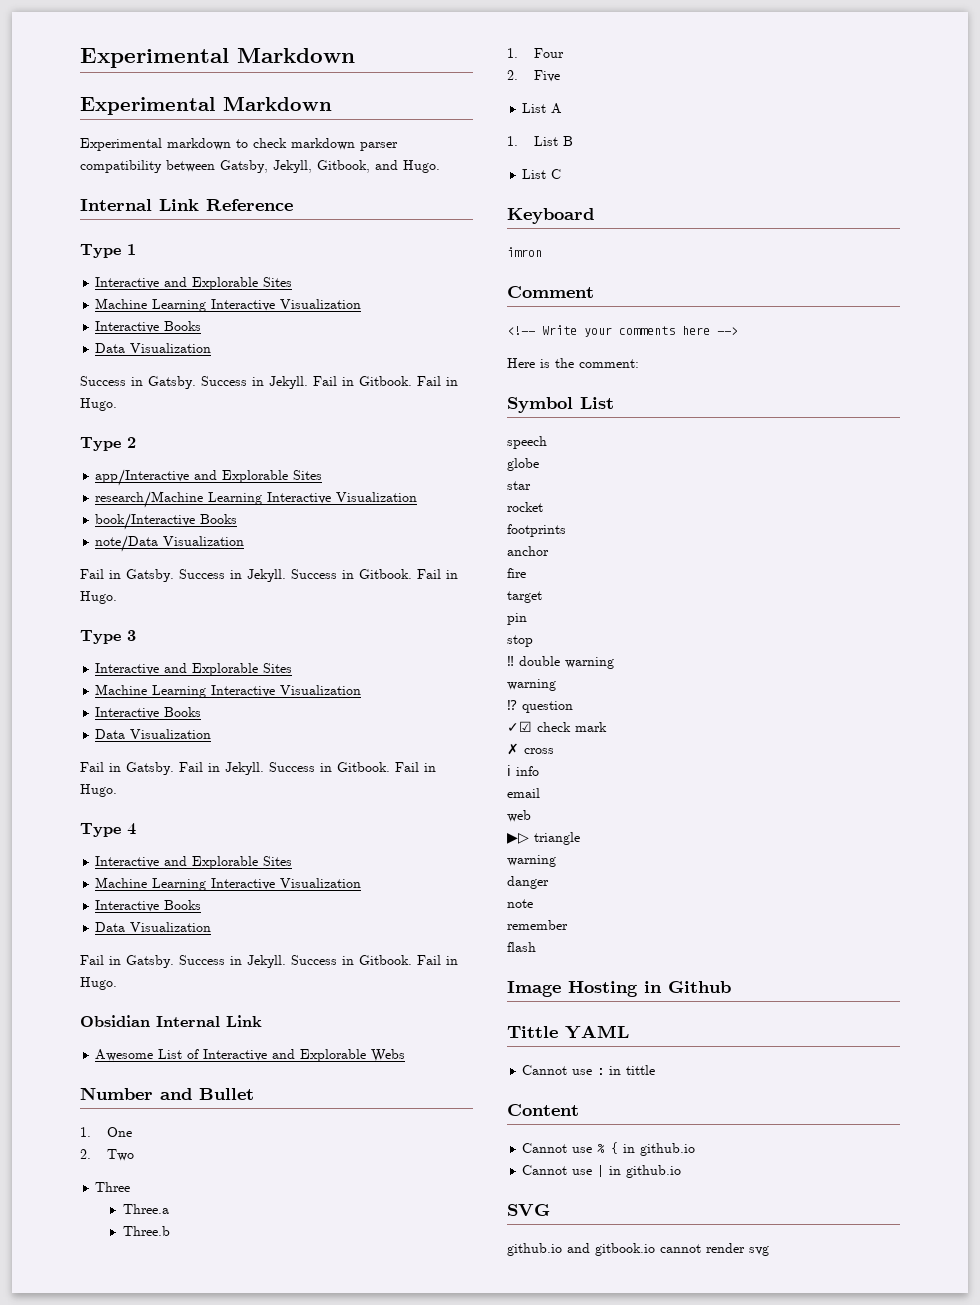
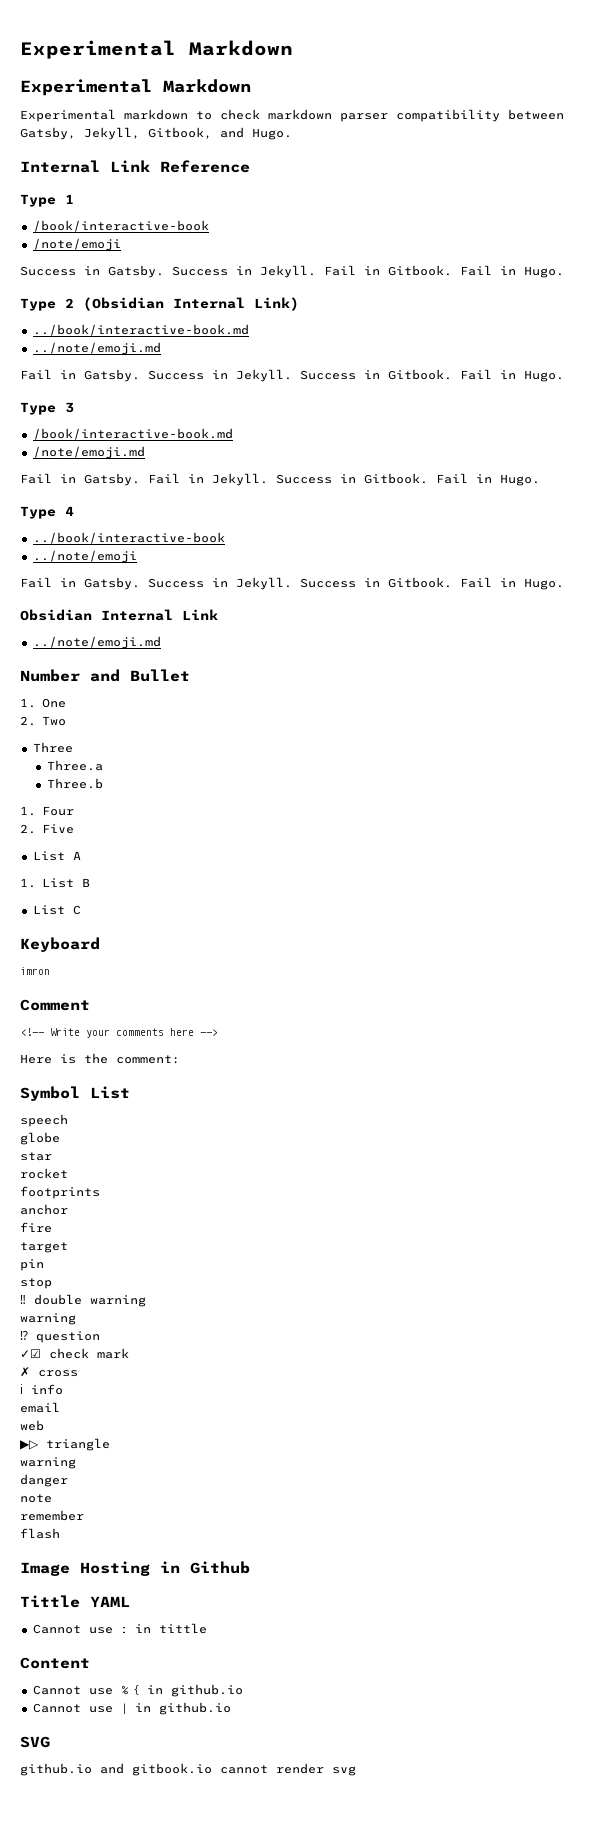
[95,277,293,290] [95,298,362,312] [95,321,202,333] [95,343,212,353] Interactive and Explorable Sites // Machine Learning Interactive Visualization // Interactive Books // Data Visualization -> [32,220,209,232] [32,238,121,251] /book/interactive-book // /note/emoji
[95,469,323,486] [95,491,418,508] [95,513,238,530] [95,535,245,552] // app/Interactive and Explorable Sites // research/Machine Learning Interactive Visualization // book/Interactive Books // note/Data Visualization -> [83,297,299,311] [32,324,249,336] [32,342,161,355] (Obsidian Internal Link) // ../book/interactive-book.md // ../note/emoji.md
[95,663,293,676] [95,684,362,698] [95,707,202,719] [95,729,212,739] Interactive and Explorable Sites // Machine Learning Interactive Visualization // Interactive Books // Data Visualization -> [32,428,233,440] [32,446,145,459] /book/interactive-book.md // /note/emoji.md
[95,856,293,869] [95,877,362,891] [95,900,202,912] [95,922,212,932] Interactive and Explorable Sites // Machine Learning Interactive Visualization // Interactive Books // Data Visualization -> [32,532,225,544] [32,550,137,563] ../book/interactive-book // ../note/emoji
[95,1049,406,1062] Awesome List of Interactive and Explorable Webs -> [32,636,161,649] ../note/emoji.md

